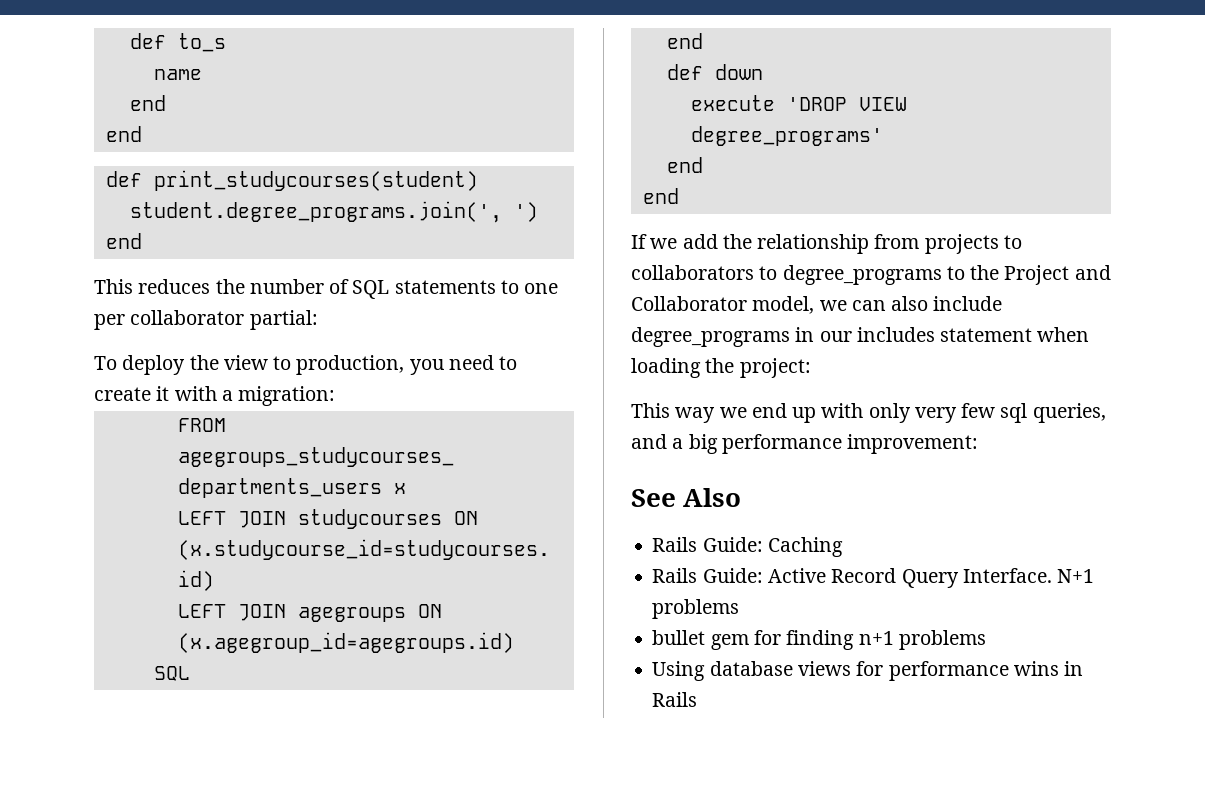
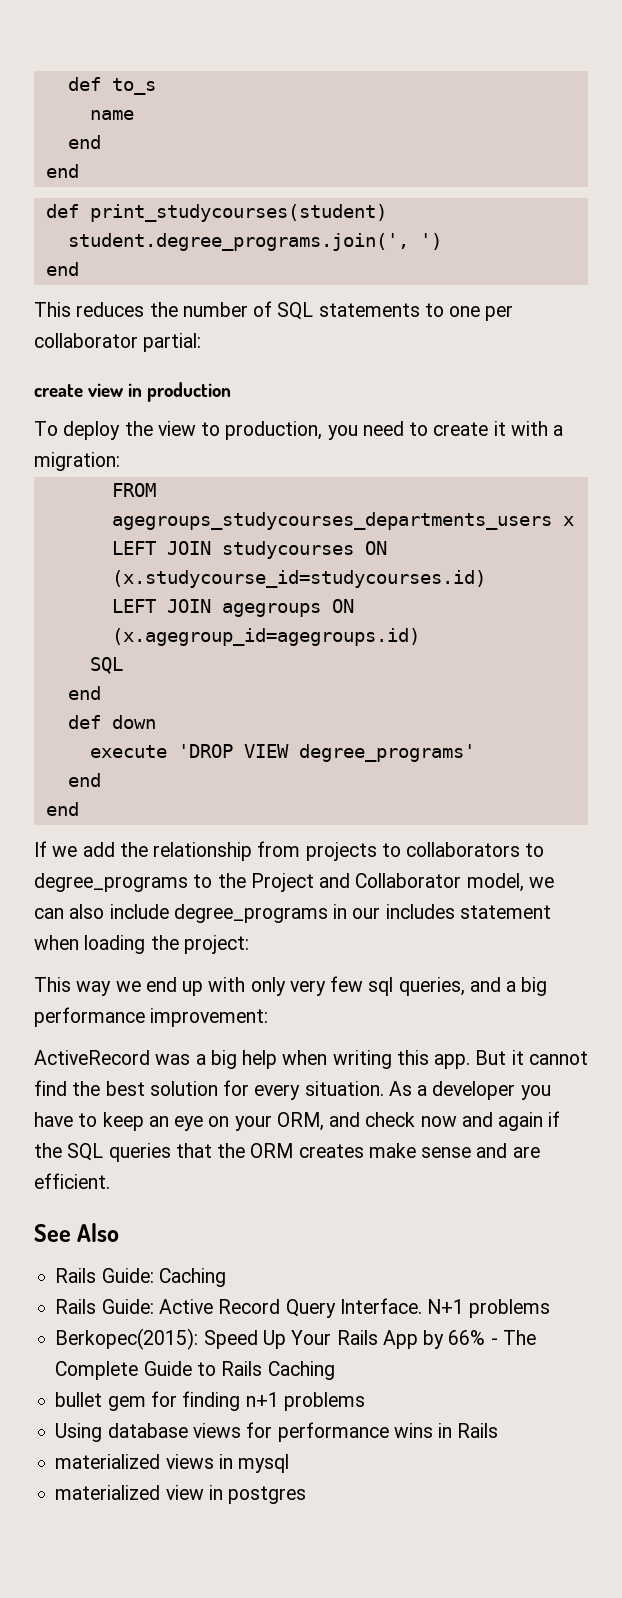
(318, 320) none -> [34,382,232,402] // create view in production
(979, 444) none -> [34,1050,588,1069] [34,1080,551,1100] [34,1111,561,1131] [34,1143,540,1162] [34,1173,110,1189] // ActiveRecord was a big help when writing this app. But it cannot find the best solution for every situation. As a developer you have to keep an eye on your ORM, and check now and again if the SQL queries that the ORM creates make sense and are efficient.
(740, 609) none -> [55,1328,536,1350] [55,1361,335,1380] // Berkopec(2015): Speed Up Your Rails App by 66% - The Complete Guide to Rails Caching
(698, 699) none -> [55,1454,290,1473] [55,1485,307,1504] // materialized views in mysql // materialized view in postgres

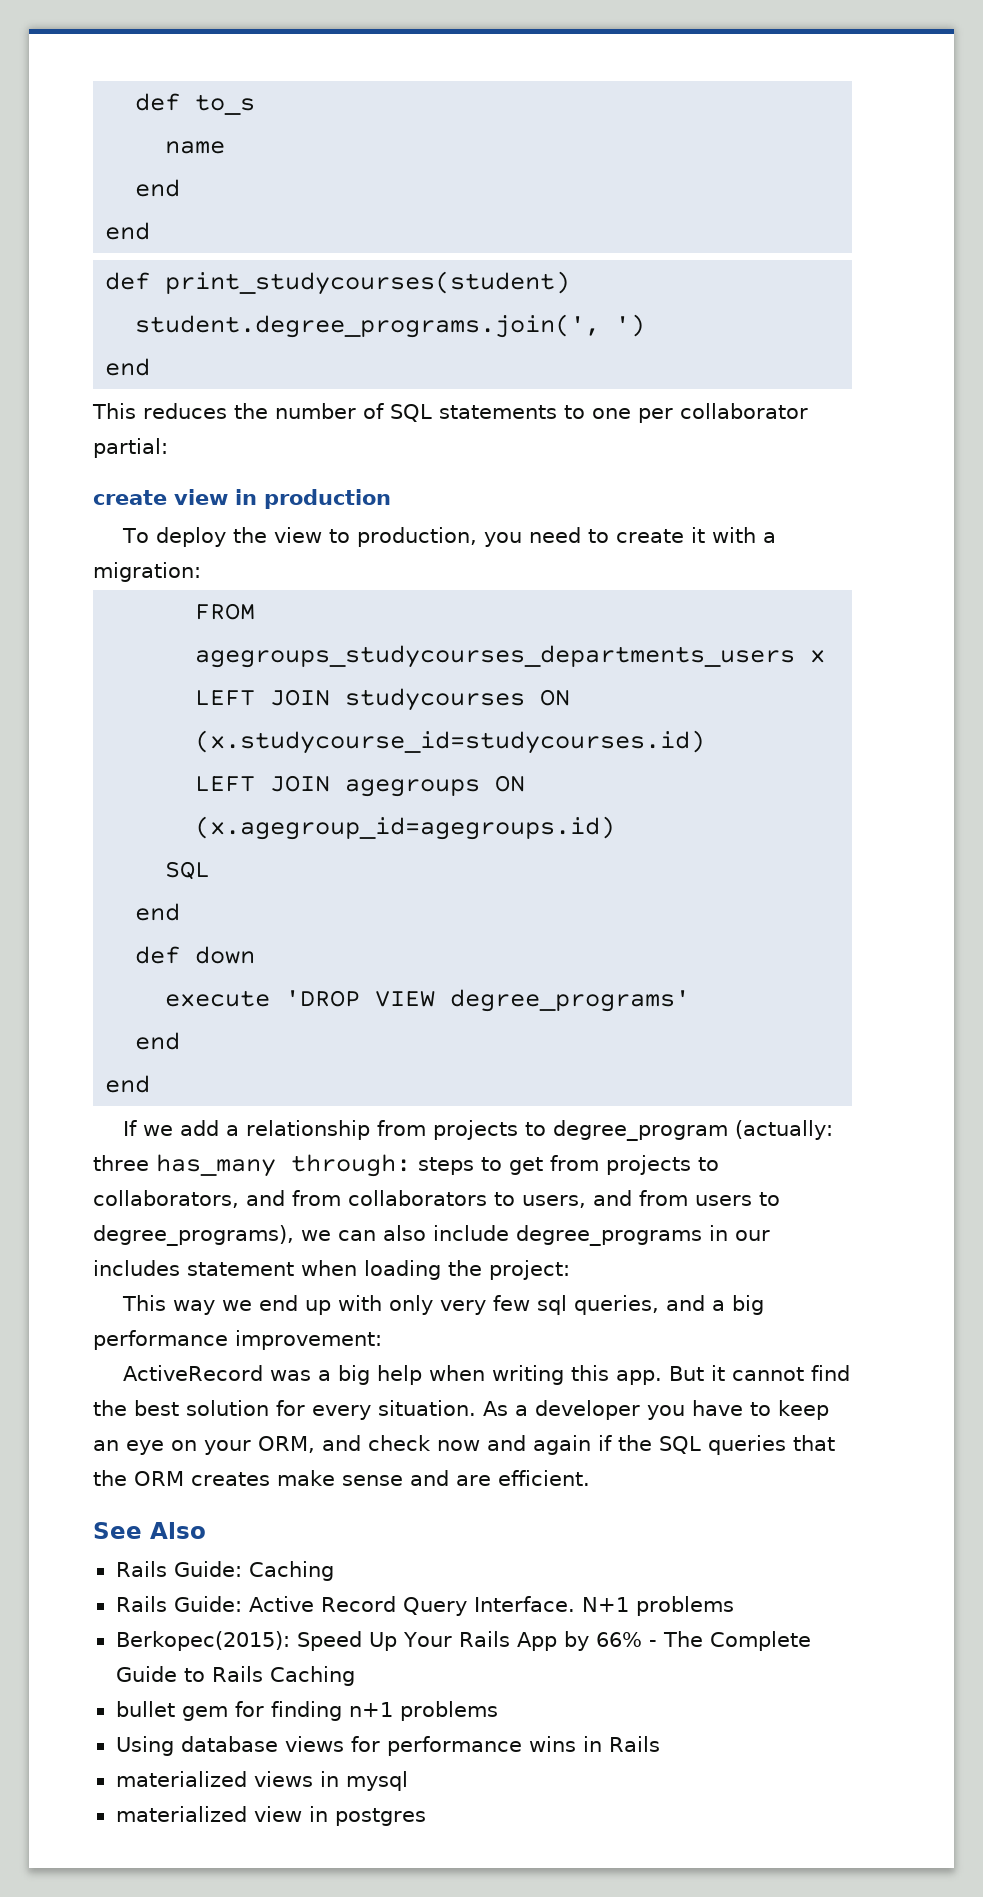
[119,842,148,857] the -> [225,1125,239,1136] a
[406,842,545,857] [34,873,524,892] collaborators to degree_programs to the Project and Collaborator model, -> [552,1120,833,1141] [93,1154,719,1177] [93,1190,780,1208] [93,1225,294,1246] degree_program (actually: three has_many through: steps to get from projects to collaborators, and from collaborators to users, and from users to degree_programs),

